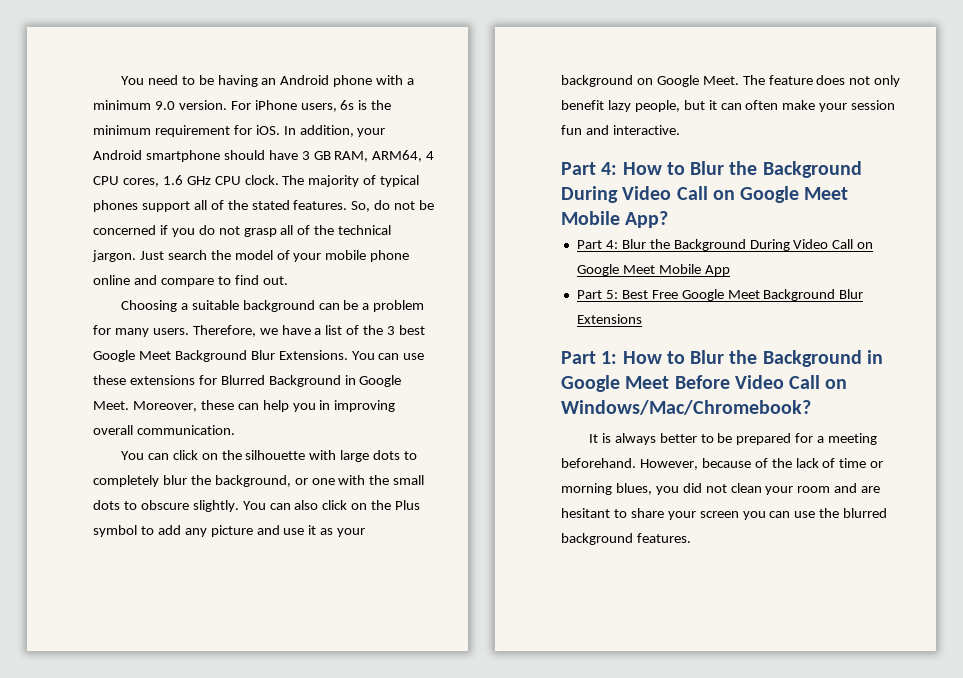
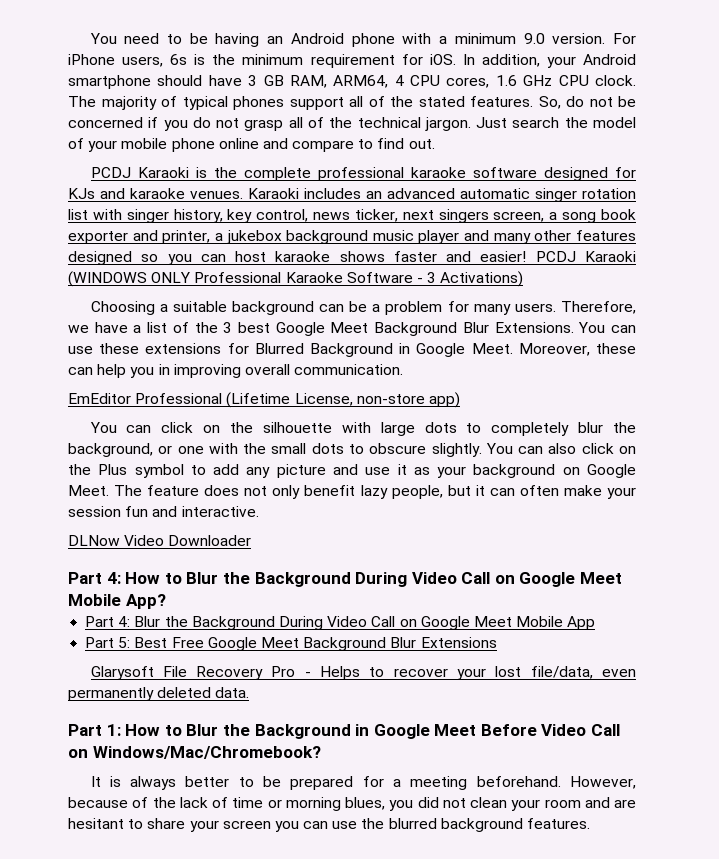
(288, 280) none -> [90,167,637,181] [68,188,636,202] [68,209,637,223] [68,230,636,244] [68,251,636,265] [68,271,524,287] // PCDJ Karaoki is the complete professional karaoke software designed for KJs and karaoke venues. Karaoki includes an advanced automatic singer rotation list with singer history, key control, news ticker, next singers screen, a song book exporter and printer, a jukebox background music player and many other features designed so you can host karaoke shows faster and easier! PCDJ Karaoki (WINDOWS ONLY Professional Karaoke Software - 3 Activations)
(235, 430) none -> [68,392,460,408] // EmEditor Professional (Lifetime License, non-store app)
(680, 130) none -> [68,535,252,546] // DLNow Video Downloader
(642, 319) none -> [90,666,636,680] [68,687,250,701] // Glarysoft File Recovery Pro - Helps to recover your lost file/data, even permanently deleted data.

